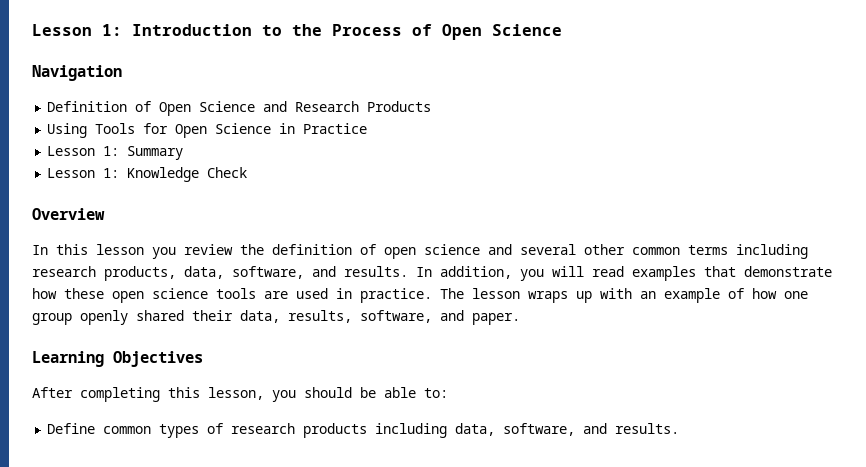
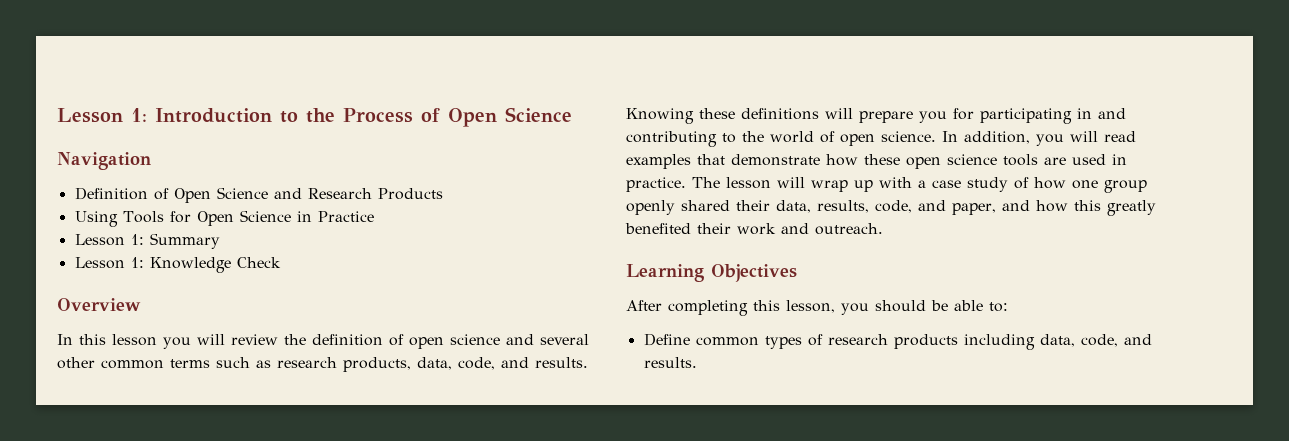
(176, 253) none -> [197,334,225,345] will
[736,244,808,259] including -> [216,357,271,368] such as
[232,266,408,279] software, and results. -> [458,357,588,370] [626,108,1126,124] [626,131,936,147] code, and results. Knowing these definitions will prepare you for participating in and contributing to the world of open science.
[528,288,720,303] wraps up with an example -> [777,177,1008,192] will wrap up with a case study
[360,310,520,325] software, and paper. -> [875,200,1156,216] [625,223,883,235] code, and paper, and how this greatly benefited their work and outreach.
[503,423,576,436] software, -> [1080,334,1118,347] code,

